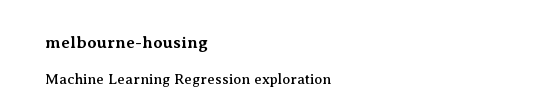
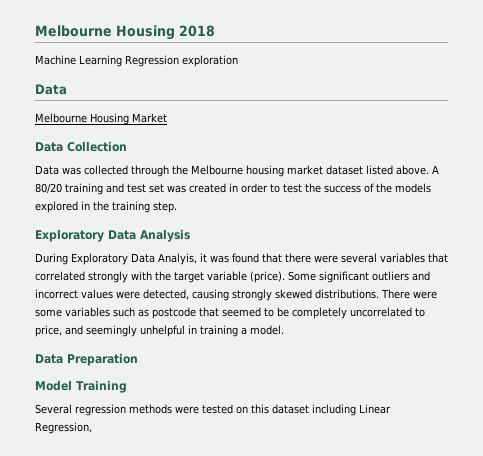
[45,36,208,52] melbourne-housing -> [35,25,215,40] Melbourne Housing 2018
(331, 80) none -> [35,84,67,95] [35,113,167,125] [35,141,127,152] [35,165,439,177] [35,183,431,195] [35,201,177,213] [35,229,190,242] [35,253,448,265] [35,271,430,283] [35,289,437,301] [35,307,425,319] [35,325,284,337] [35,353,138,366] [35,380,127,393] [35,404,391,416] [35,422,92,434] // Data // Melbourne Housing Market // Data Collection // Data was collected through the Melbourne housing market dataset listed above. A 80/20 training and test set was created in order to test the success of the models explored in the training step. // Exploratory Data Analysis // During Exploratory Data Analyis, it was found that there were several variables that correlated strongly with the target variable (price). Some significant outliers and incorrect values were detected, causing strongly skewed distributions. There were some variables such as postcode that seemed to be completely uncorrelated to price, and seemingly unhelpful in training a model. // Data Preparation // Model Training // Several regression methods were tested on this dataset including Linear Regression,

